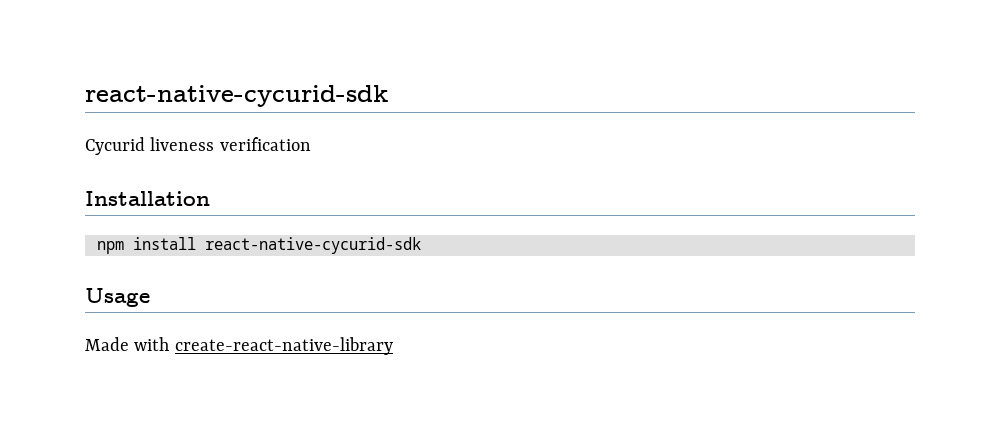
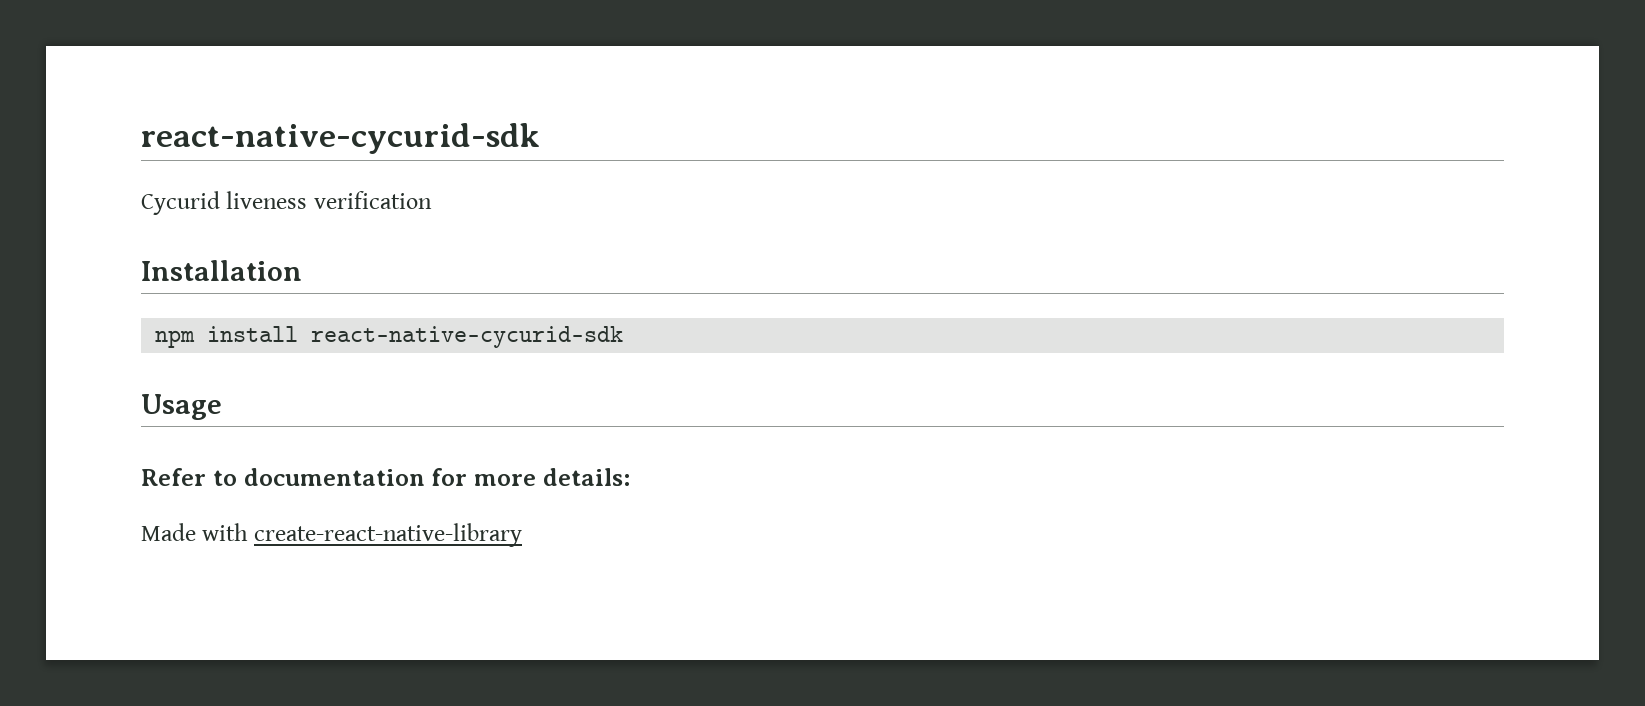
(150, 297) none -> [141,468,631,486] // Refer to documentation for more details:

